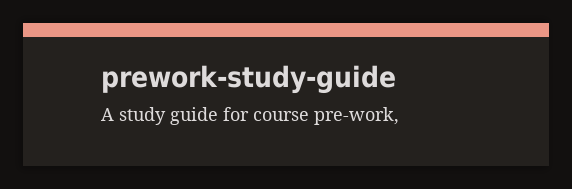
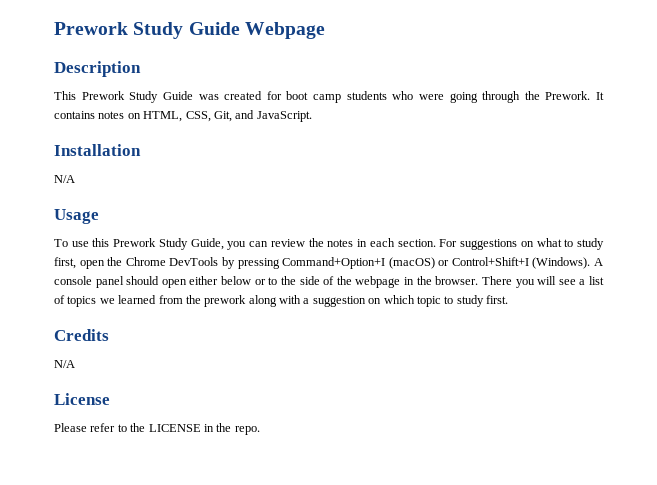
[101,65,396,94] [101,107,399,125] prework-study-guide // A study guide for course pre-work, -> [54,22,325,39] [54,61,141,77] [54,91,604,103] [54,110,312,122] [54,144,141,156] [54,175,75,183] [54,209,99,224] [54,238,605,250] [54,257,603,269] [54,276,604,288] [54,295,508,307] [54,329,109,341] [54,360,75,368] [54,393,110,405] [54,423,260,435] Prework Study Guide Webpage // Description // This Prework Study Guide was created for boot camp students who were going through the Prework. It contains notes on HTML, CSS, Git, and JavaScript. // Installation // N/A // Usage // To use this Prework Study Guide, you can review the notes in each section. For suggestions on what to study first, open the Chrome DevTools by pressing Command+Option+I (macOS) or Control+Shift+I (Windows). A console panel should open either below or to the side of the webpage in the browser. There you will see a list of topics we learned from the prework along with a suggestion on which topic to study first. // Credits // N/A // License // Please refer to the LICENSE in the repo.

